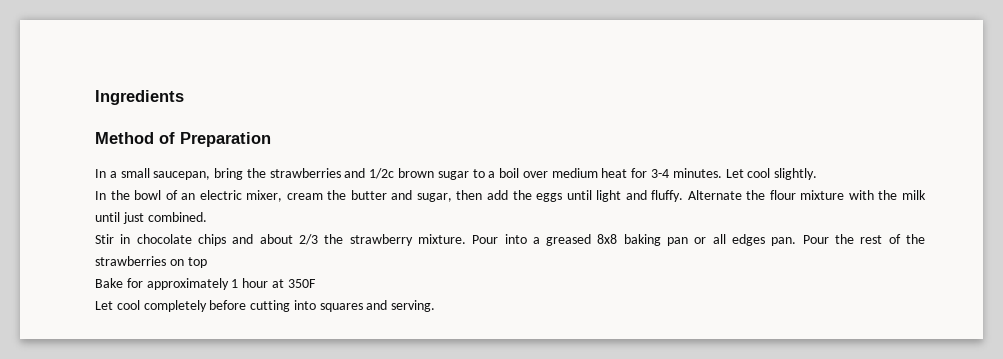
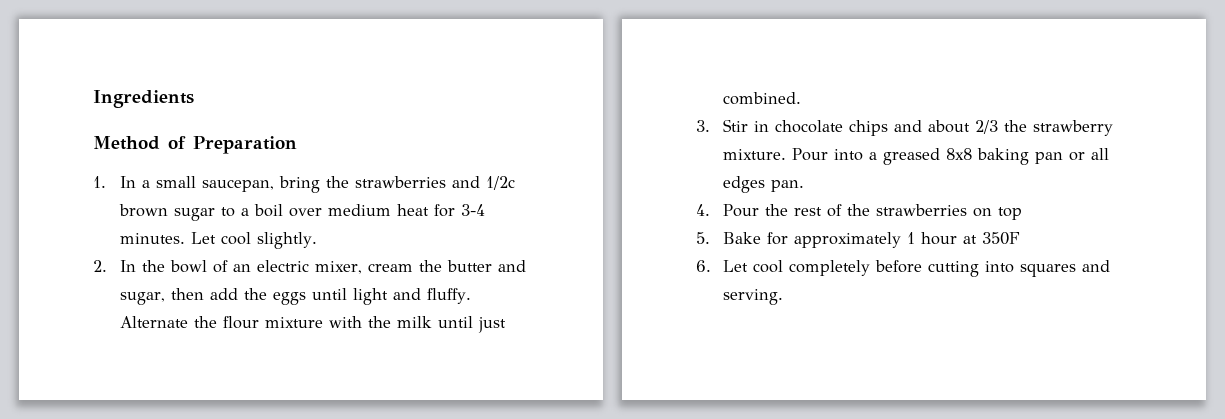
(271, 139) none -> [93,176,106,188] 1.
(818, 174) none -> [93,260,107,272] 2.
(207, 217) none -> [696,120,710,132] 3.
(797, 241) none -> [696,204,710,216] // 4.
(207, 262) none -> [696,232,710,244] 5.
(316, 283) none -> [696,260,711,272] 6.

